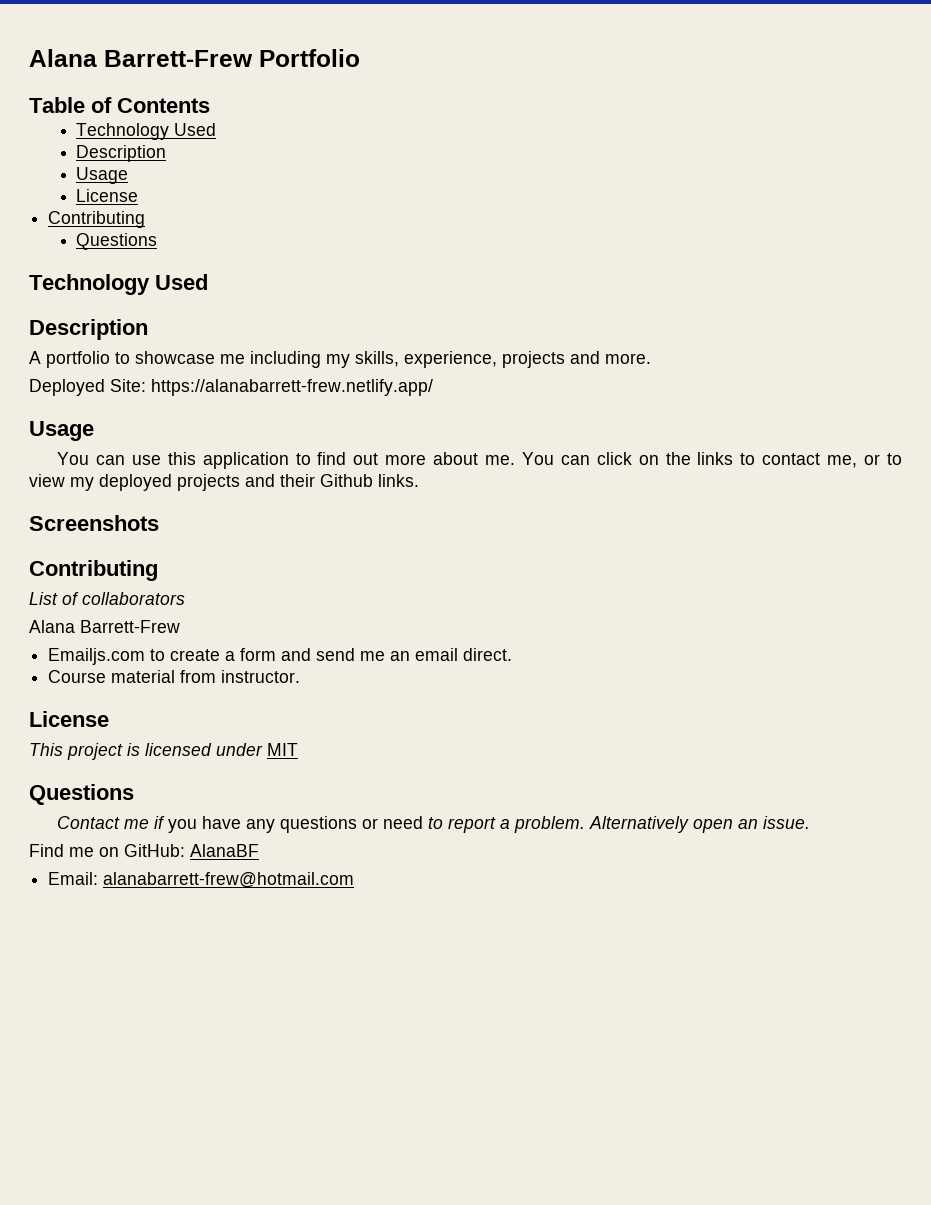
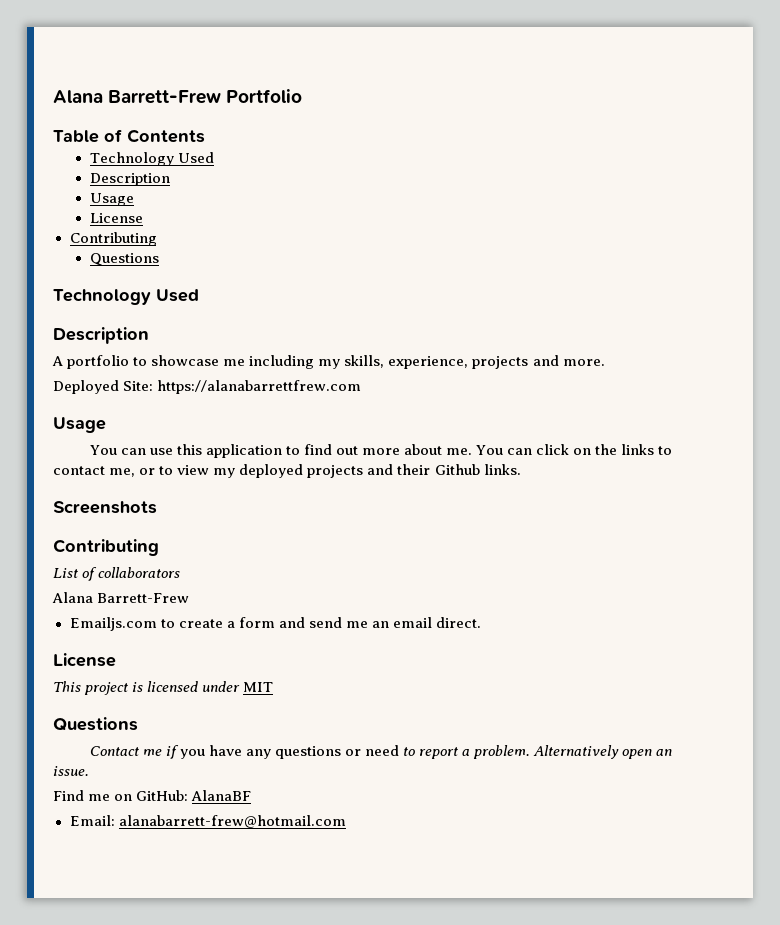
[151,379,433,396] https://alanabarrett-frew.netlify.app/ -> [157,380,362,394] https://alanabarrettfrew.com
[48,670,301,683] // Course material from instructor. -> (482, 622) none

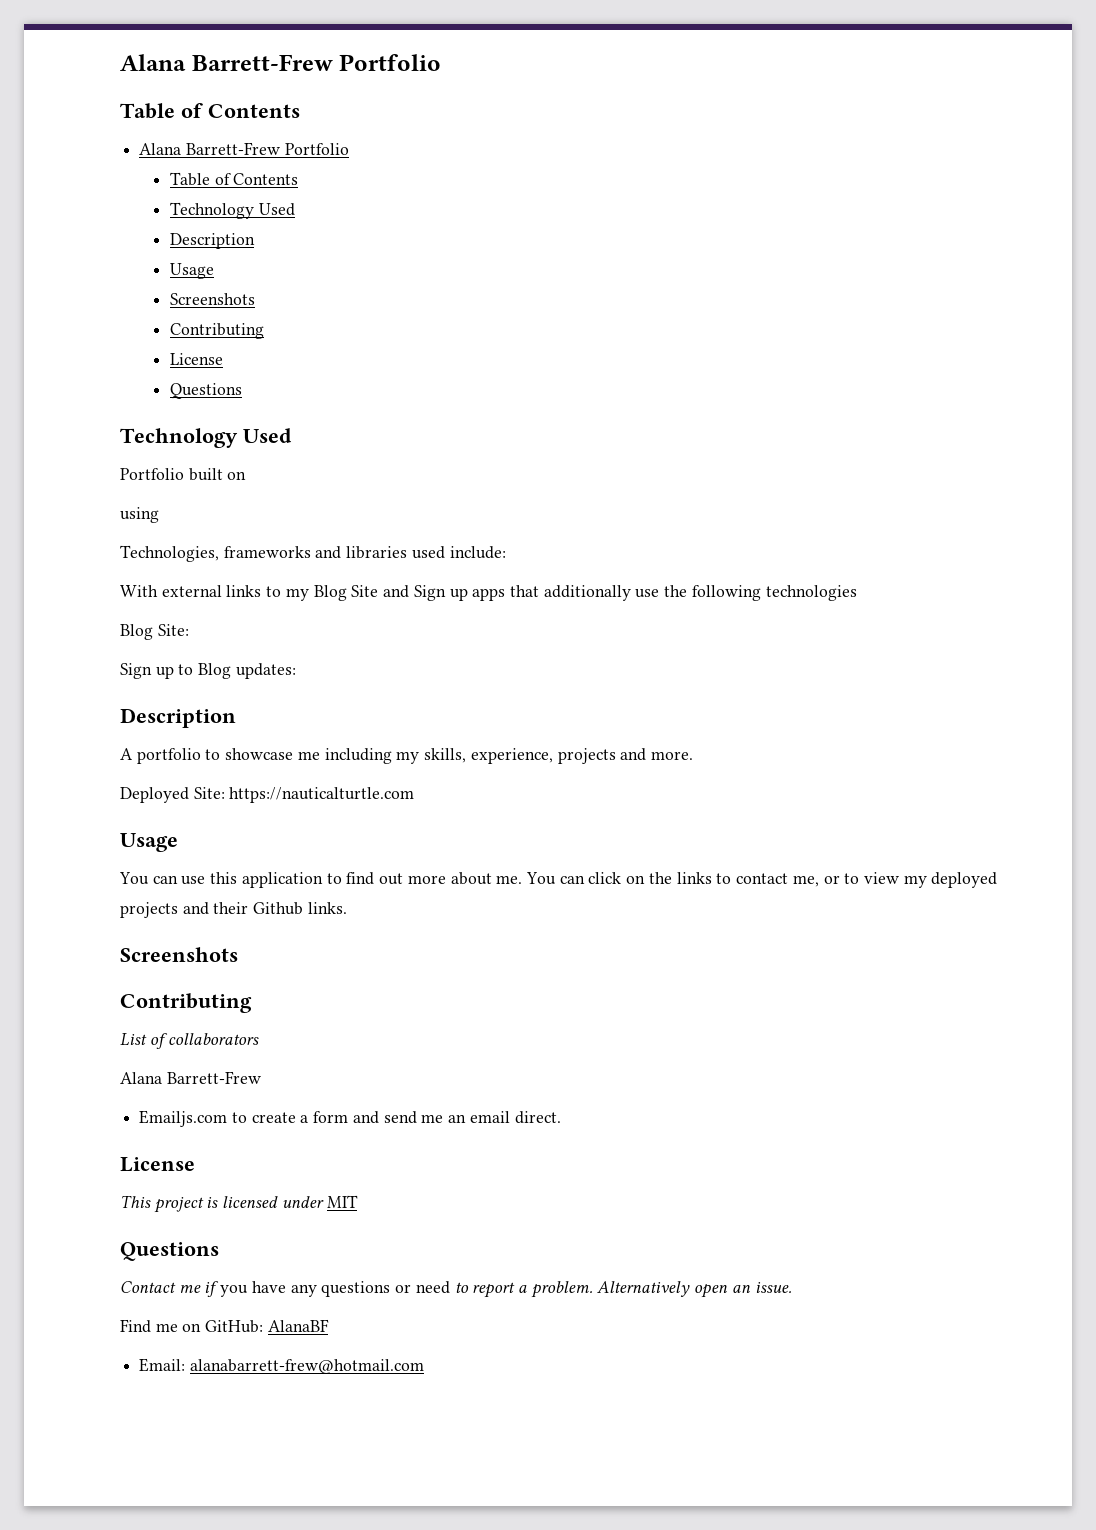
[53,89,303,104] [53,129,205,143] Alana Barrett-Frew Portfolio // Table of Contents -> [120,54,442,71] [120,103,300,119] [139,142,349,155] [170,172,299,186] Alana Barrett-Frew Portfolio // Table of Contents // Alana Barrett-Frew Portfolio // Table of Contents
[89,213,143,223] [69,232,157,246] License // Contributing -> [170,293,256,305] [170,323,265,339] [170,353,224,365] Screenshots // Contributing // License
(199, 295) none -> [120,468,247,481] [120,507,159,523] [120,545,506,562] [120,585,857,601] [120,624,189,640] [120,663,296,679] // Portfolio built on // using // Technologies, frameworks and libraries used include: // With external links to my Blog Site and Sign up apps that additionally use the following technologies // Blog Site: // Sign up to Blog updates:
[157,380,362,394] https://alanabarrettfrew.com -> [229,787,415,803] https://nauticalturtle.com

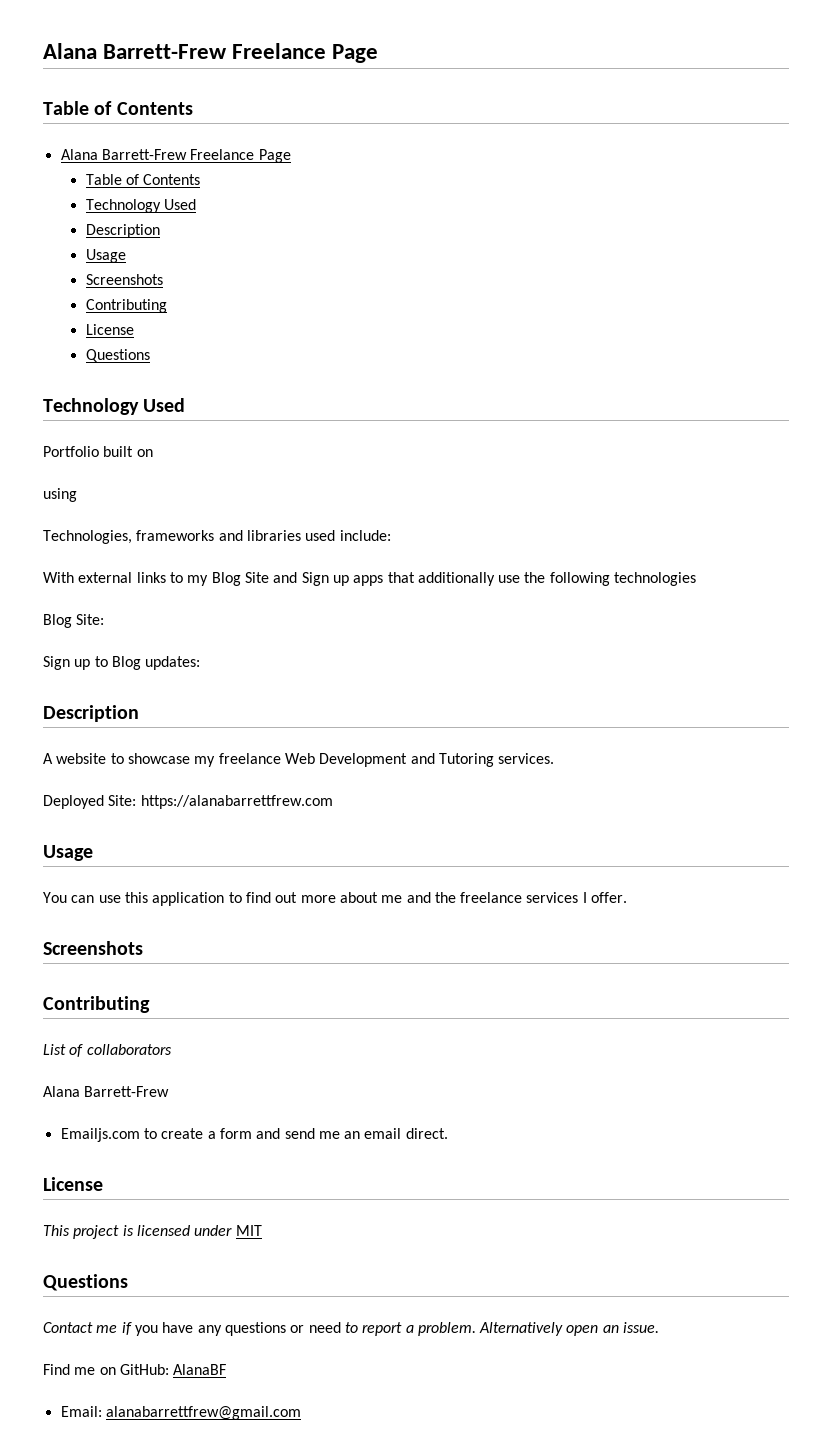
[120,54,442,71] Alana Barrett-Frew Portfolio -> [43,43,379,63] Alana Barrett-Frew Freelance Page
[284,143,349,155] Portfolio -> [190,149,291,163] Freelance Page
[136,748,201,764] portfolio -> [56,753,107,764] website
[297,748,693,764] me including my skills, experience, projects and more. -> [194,753,555,767] my freelance Web Development and Tutoring services.
[229,787,415,803] https://nauticalturtle.com -> [140,795,333,809] https://alanabarrettfrew.com
[496,872,998,888] [120,902,347,918] me. You can click on the links to contact me, or to view my deployed projects and their Github links. -> [381,892,628,903] me and the freelance services I offer.
[189,1359,424,1374] alanabarrett-frew@hotmail.com -> [105,1406,301,1420] alanabarrettfrew@gmail.com

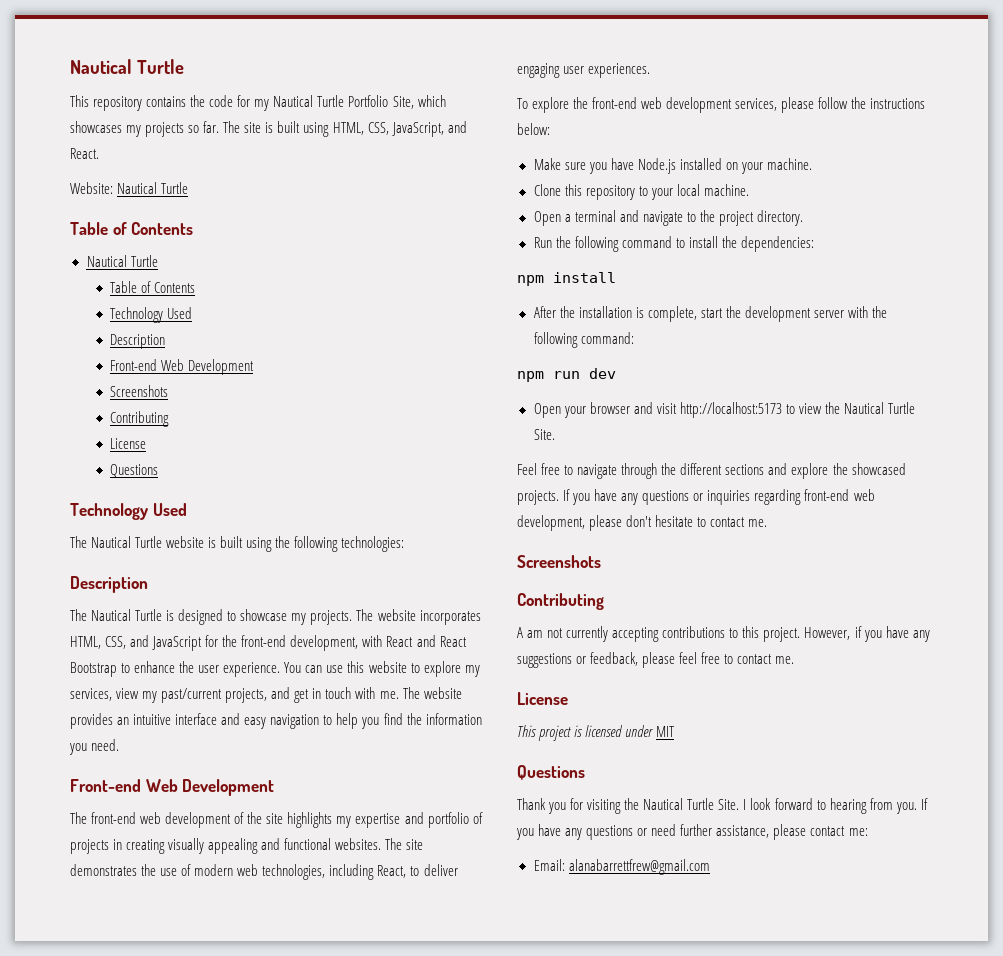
[43,43,379,63] [43,101,193,115] [60,149,291,163] Alana Barrett-Frew Freelance Page // Table of Contents // Alana Barrett-Frew Freelance Page -> [70,59,184,74] [70,95,446,111] [70,121,467,137] [70,148,99,159] [70,182,189,194] [70,222,194,235] [86,255,158,267] Nautical Turtle // This repository contains the code for my Nautical Turtle Portfolio Site, which showcases my projects so far. The site is built using HTML, CSS, JavaScript, and React. // Website: Nautical Turtle // Table of Contents // Nautical Turtle
[85,249,126,263] Usage -> [110,359,255,375] Front-end Web Development
[43,446,153,457] [43,488,77,502] [43,530,391,544] [43,572,697,586] [43,614,105,628] [43,656,201,670] [43,705,139,722] [43,753,555,767] [43,795,333,809] [43,845,93,861] [43,892,628,906] [43,941,143,955] [43,996,150,1013] [43,1044,172,1057] [43,1086,170,1097] [60,1128,448,1142] Portfolio built on // using // Technologies, frameworks and libraries used include: // With external links to my Blog Site and Sign up apps that additionally use the following technologies // Blog Site: // Sign up to Blog updates: // Description // A website to showcase my freelance Web Development and Tutoring services. // Deployed Site: https://alanabarrettfrew.com // Usage // You can use this application to find out more about me and the freelance services I offer. // Screenshots // Contributing // List of collaborators // Alana Barrett-Frew // Emailjs.com to create a form and send me an email direct. -> [70,536,405,552] [70,576,148,593] [70,609,481,625] [70,635,467,651] [70,661,480,677] [70,687,462,703] [70,713,482,729] [69,739,120,755] [70,779,275,796] [70,812,483,828] [70,838,424,854] [70,864,458,880] [517,63,651,78] [517,97,926,113] [517,123,550,135] [533,158,812,174] [533,184,749,200] [533,210,803,226] [533,236,814,252] [517,272,616,286] [533,306,887,322] [533,332,634,348] [517,368,616,382] [533,402,915,418] [533,429,555,440] [517,463,906,479] [517,489,875,505] [517,515,768,531] [517,555,601,568] [517,593,604,610] [517,626,930,642] [517,652,795,668] The Nautical Turtle website is built using the following technologies: // Description // The Nautical Turtle is designed to showcase my projects. The website incorporates HTML, CSS, and JavaScript for the front-end development, with React and React Bootstrap to enhance the user experience. You can use this website to explore my services, view my past/current projects, and get in touch with me. The website provides an intuitive interface and easy navigation to help you find the information you need. // Front-end Web Development // The front-end web development of the site highlights my expertise and portfolio of projects in creating visually appealing and functional websites. The site demonstrates the use of modern web technologies, including React, to deliver engaging user experiences. // To explore the front-end web development services, please follow the instructions below: // Make sure you have Node.js installed on your machine. // Clone this repository to your local machine. // Open a terminal and navigate to the project directory. // Run the following command to install the dependencies: // npm install // After the installation is complete, start the development server with the following command: // npm run dev // Open your browser and visit http://localhost:5173 to view the Nautical Turtle Site. // Feel free to navigate through the different sections and explore the showcased projects. If you have any questions or inquiries regarding front-end web development, please don't hesitate to contact me. // Screenshots // Contributing // A am not currently accepting contributions to this project. However, if you have any suggestions or feedback, please feel free to contact me.
[43,1322,132,1335] Contact me if -> [517,798,928,814] Thank you for visiting the Nautical Turtle Site. I look forward to hearing from you. If
[344,1322,660,1336] [43,1364,227,1375] to report a problem. Alternatively open an issue. // Find me on GitHub: AlanaBF -> [680,824,868,840] further assistance, please contact me:

